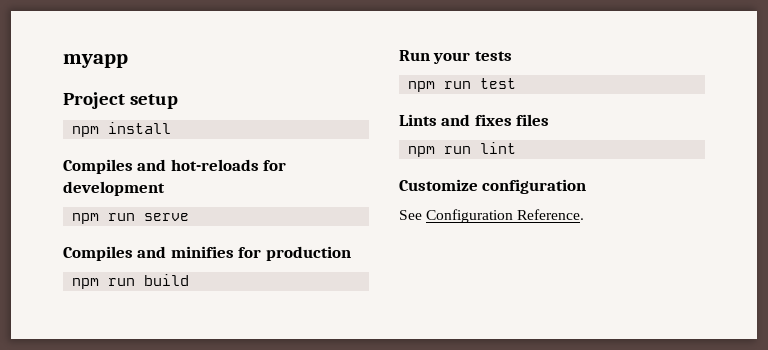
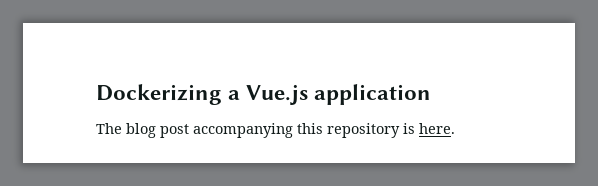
[63,54,128,68] [63,92,178,109] [72,122,172,137] [63,159,287,174] [63,181,165,196] [72,213,190,224] [63,246,351,261] [72,274,190,289] [399,50,512,64] [408,78,517,92] [399,114,550,126] [408,142,517,157] [399,179,587,194] [399,209,585,223] myapp // Project setup // npm install // Compiles and hot-reloads for development // npm run serve // Compiles and minifies for production // npm run build // Run your tests // npm run test // Lints and fixes files // npm run lint // Customize configuration // See Configuration Reference. -> [96,84,432,105] [96,123,455,138] Dockerizing a Vue.js application // The blog post accompanying this repository is here.

